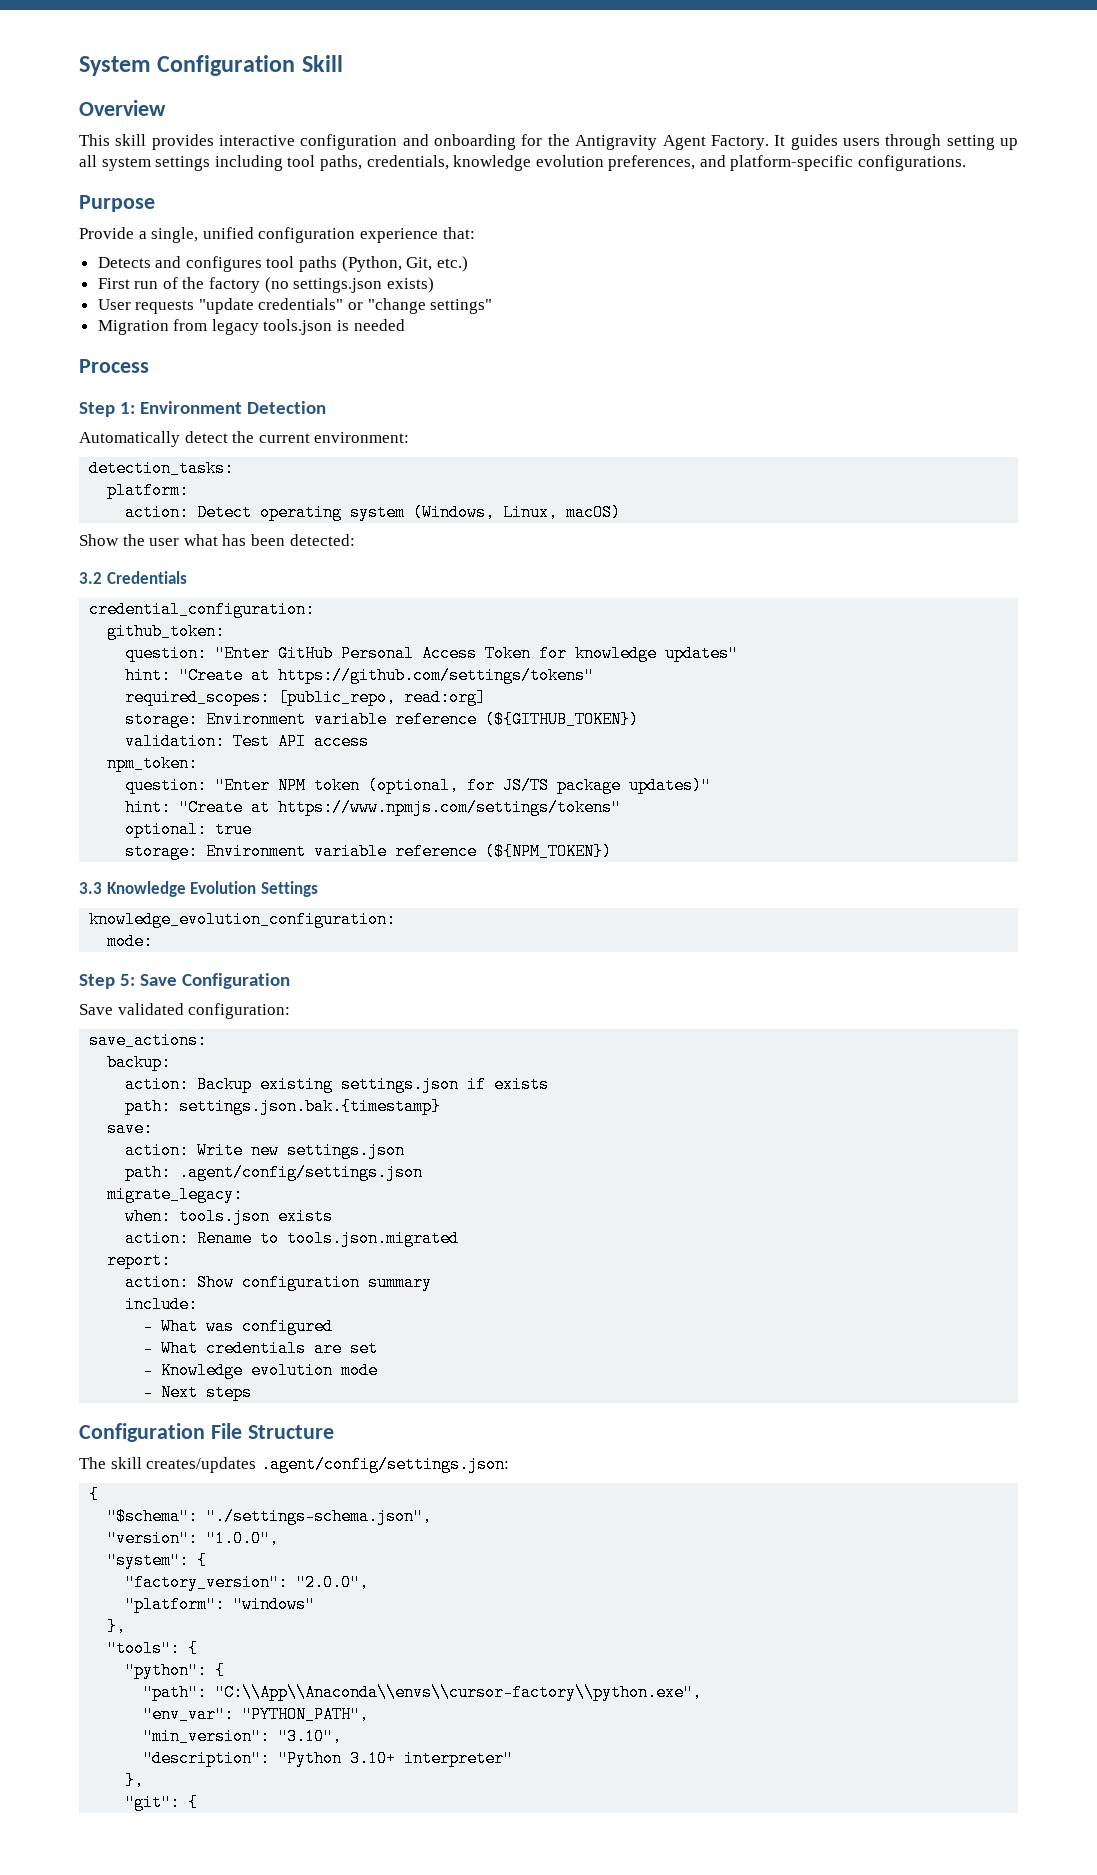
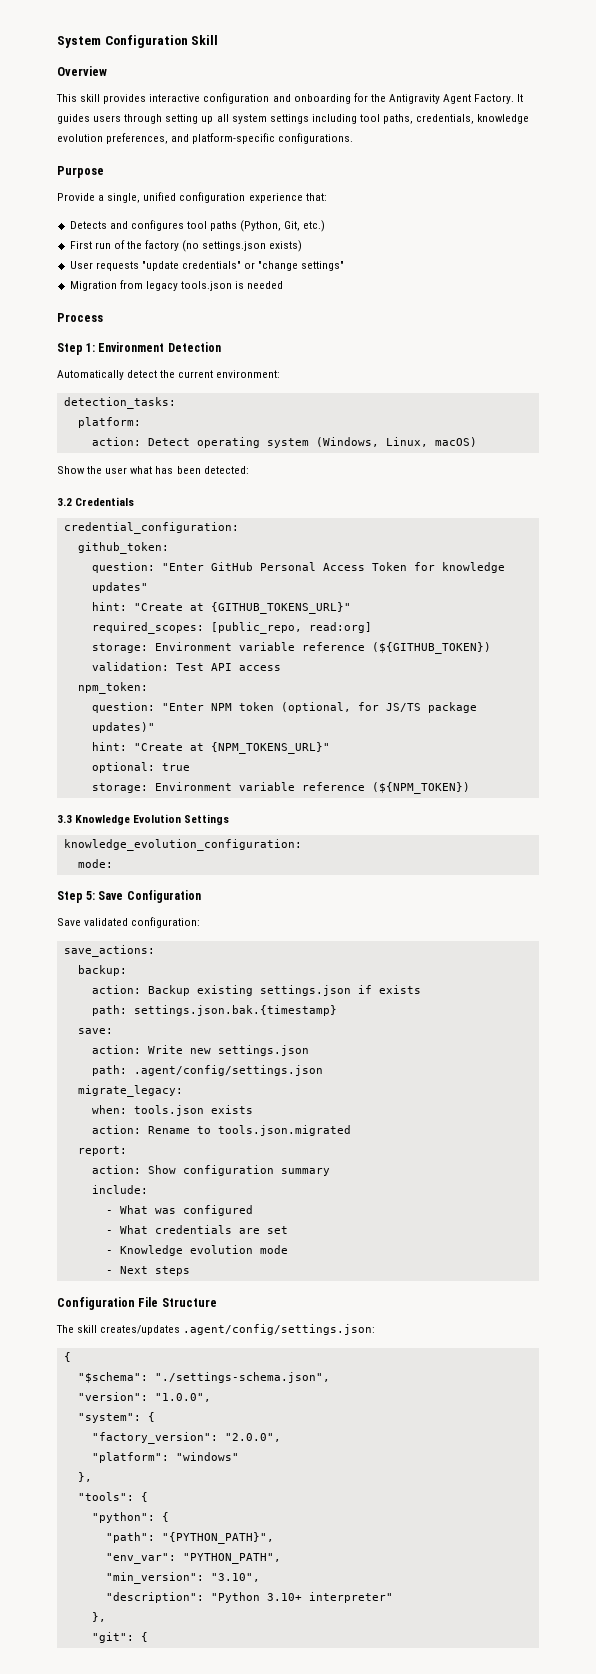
[278,667,595,684] https://github.com/settings/tokens" -> [210,602,351,614] {GITHUB_TOKENS_URL}"
[278,799,622,816] https://www.npmjs.com/settings/tokens" -> [210,742,330,754] {NPM_TOKENS_URL}"
[215,1684,703,1701] "C:\\App\\Anaconda\\envs\\cursor-factory\\python.exe", -> [161,1532,274,1544] "{PYTHON_PATH}",

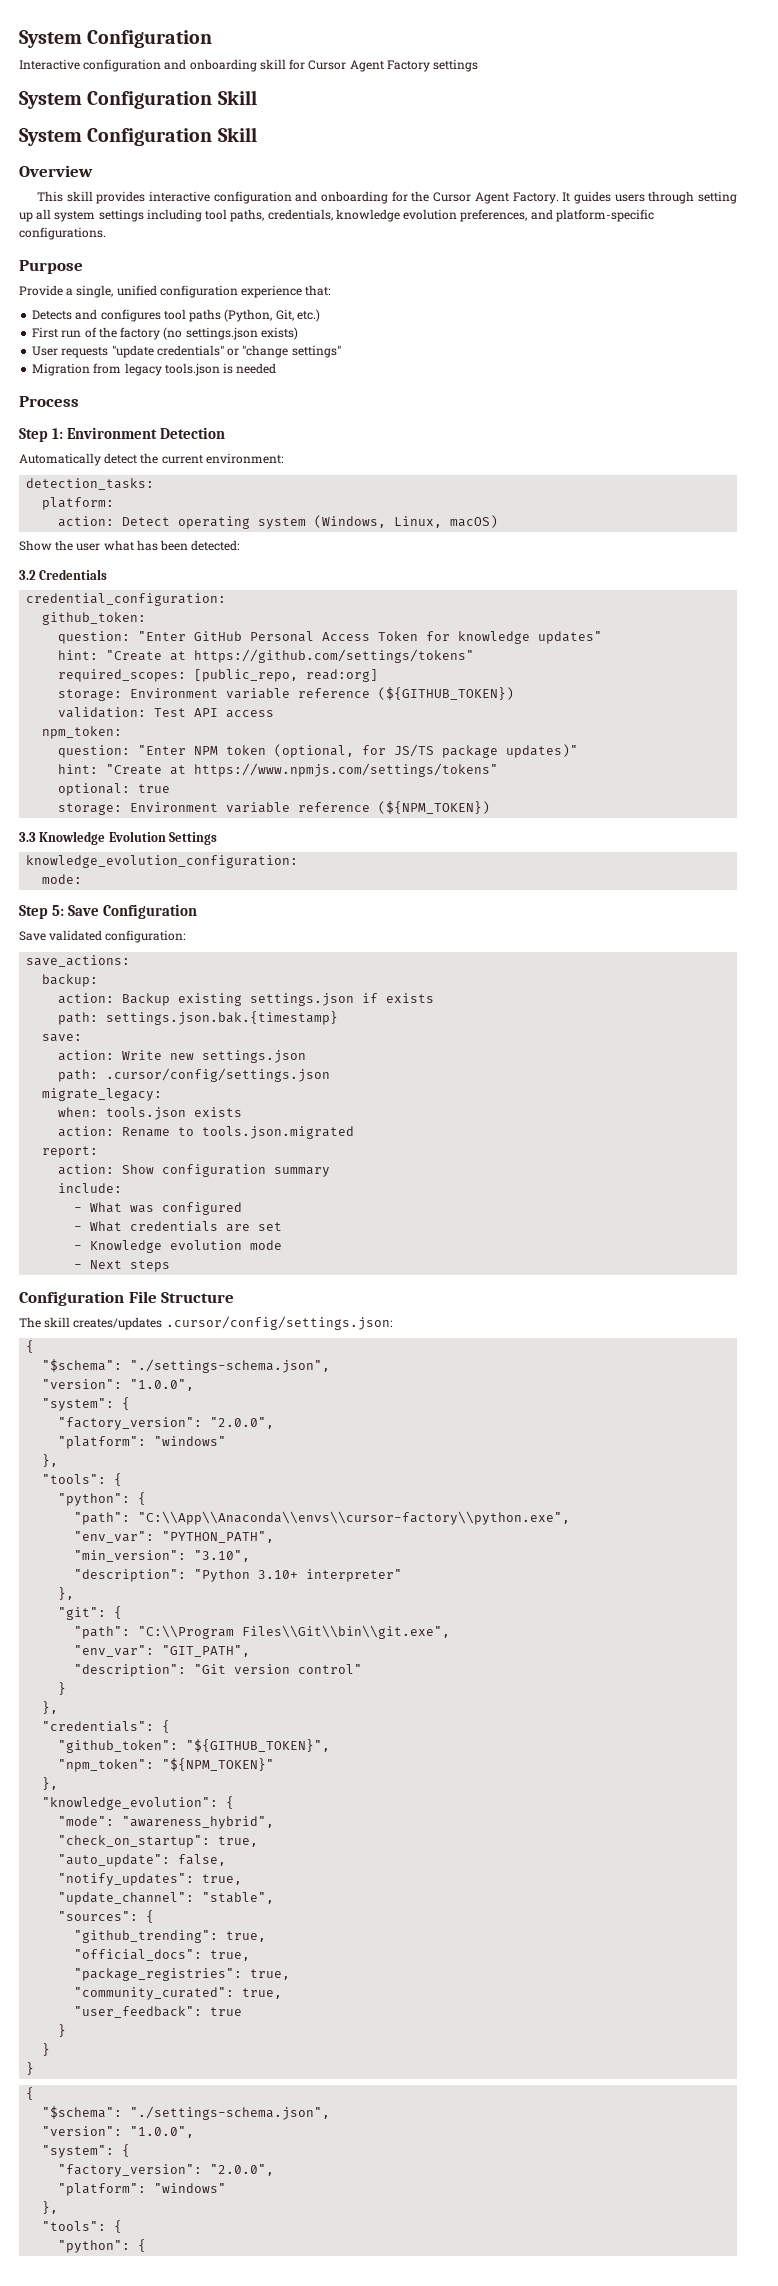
[57,35,188,48] System Configuration -> [19,30,213,48] [19,59,479,72] [19,90,257,109] [19,128,213,146] System Configuration // Interactive configuration and onboarding skill for Cursor Agent Factory settings // System Configuration Skill // System Configuration
[388,94,440,104] Antigravity -> [433,192,472,202] Cursor
[210,602,351,614] {GITHUB_TOKENS_URL}" -> [194,649,475,663] https://github.com/settings/tokens"
[210,742,330,754] {NPM_TOKENS_URL}" -> [194,763,499,777] https://www.npmjs.com/settings/tokens"
[133,1065,323,1076] .agent/config/settings.json -> [106,1068,331,1082] .cursor/config/settings.json
[183,1324,376,1335] .agent/config/settings.json: -> [165,1316,392,1330] .cursor/config/settings.json:
[161,1532,274,1544] "{PYTHON_PATH}", -> [138,1511,571,1525] "C:\\App\\Anaconda\\envs\\cursor-factory\\python.exe",
(148, 1637) none -> [74,1625,451,1639] [74,1645,251,1657] [74,1664,363,1677] [58,1682,67,1695] [42,1701,59,1714] [42,1720,171,1733] [58,1739,331,1753] [58,1758,275,1772] [42,1777,59,1790] [42,1796,235,1810] [58,1816,275,1829] [58,1835,259,1848] [58,1854,227,1867] [58,1873,243,1886] [58,1892,275,1905] [58,1910,155,1923] [74,1930,267,1943] [74,1949,251,1961] [74,1968,291,1981] [74,1987,283,2000] [74,2006,243,2018] [58,2024,67,2037] [42,2043,51,2056] [26,2062,35,2075] [26,2087,35,2100] [42,2106,331,2120] [42,2126,195,2138] [42,2144,131,2158] [58,2164,275,2177] [58,2183,227,2196] [42,2201,59,2214] [42,2220,123,2233] [58,2239,147,2253] // "path": "C:\\Program Files\\Git\\bin\\git.exe", // "env_var": "GIT_PATH", // "description": "Git version control" // } // }, // "credentials": { // "github_token": "${GITHUB_TOKEN}", // "npm_token": "${NPM_TOKEN}" // }, // "knowledge_evolution": { // "mode": "awareness_hybrid", // "check_on_startup": true, // "auto_update": false, // "notify_updates": true, // "update_channel": "stable", // "sources": { // "github_trending": true, // "official_docs": true, // "package_registries": true, // "community_curated": true, // "user_feedback": true // } // } // } // { // "$schema": "./settings-schema.json", // "version": "1.0.0", // "system": { // "factory_version": "2.0.0", // "platform": "windows" // }, // "tools": { // "python": {

